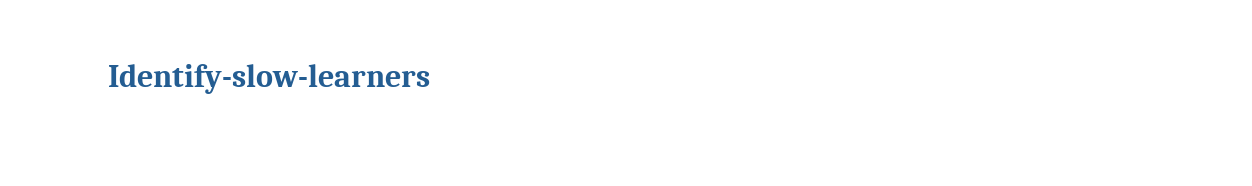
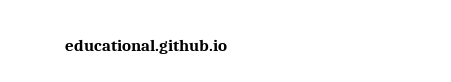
[108,64,430,94] Identify-slow-learners -> [65,39,227,54] educational.github.io

